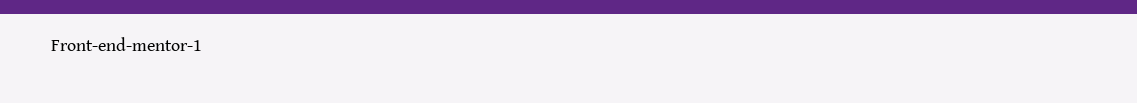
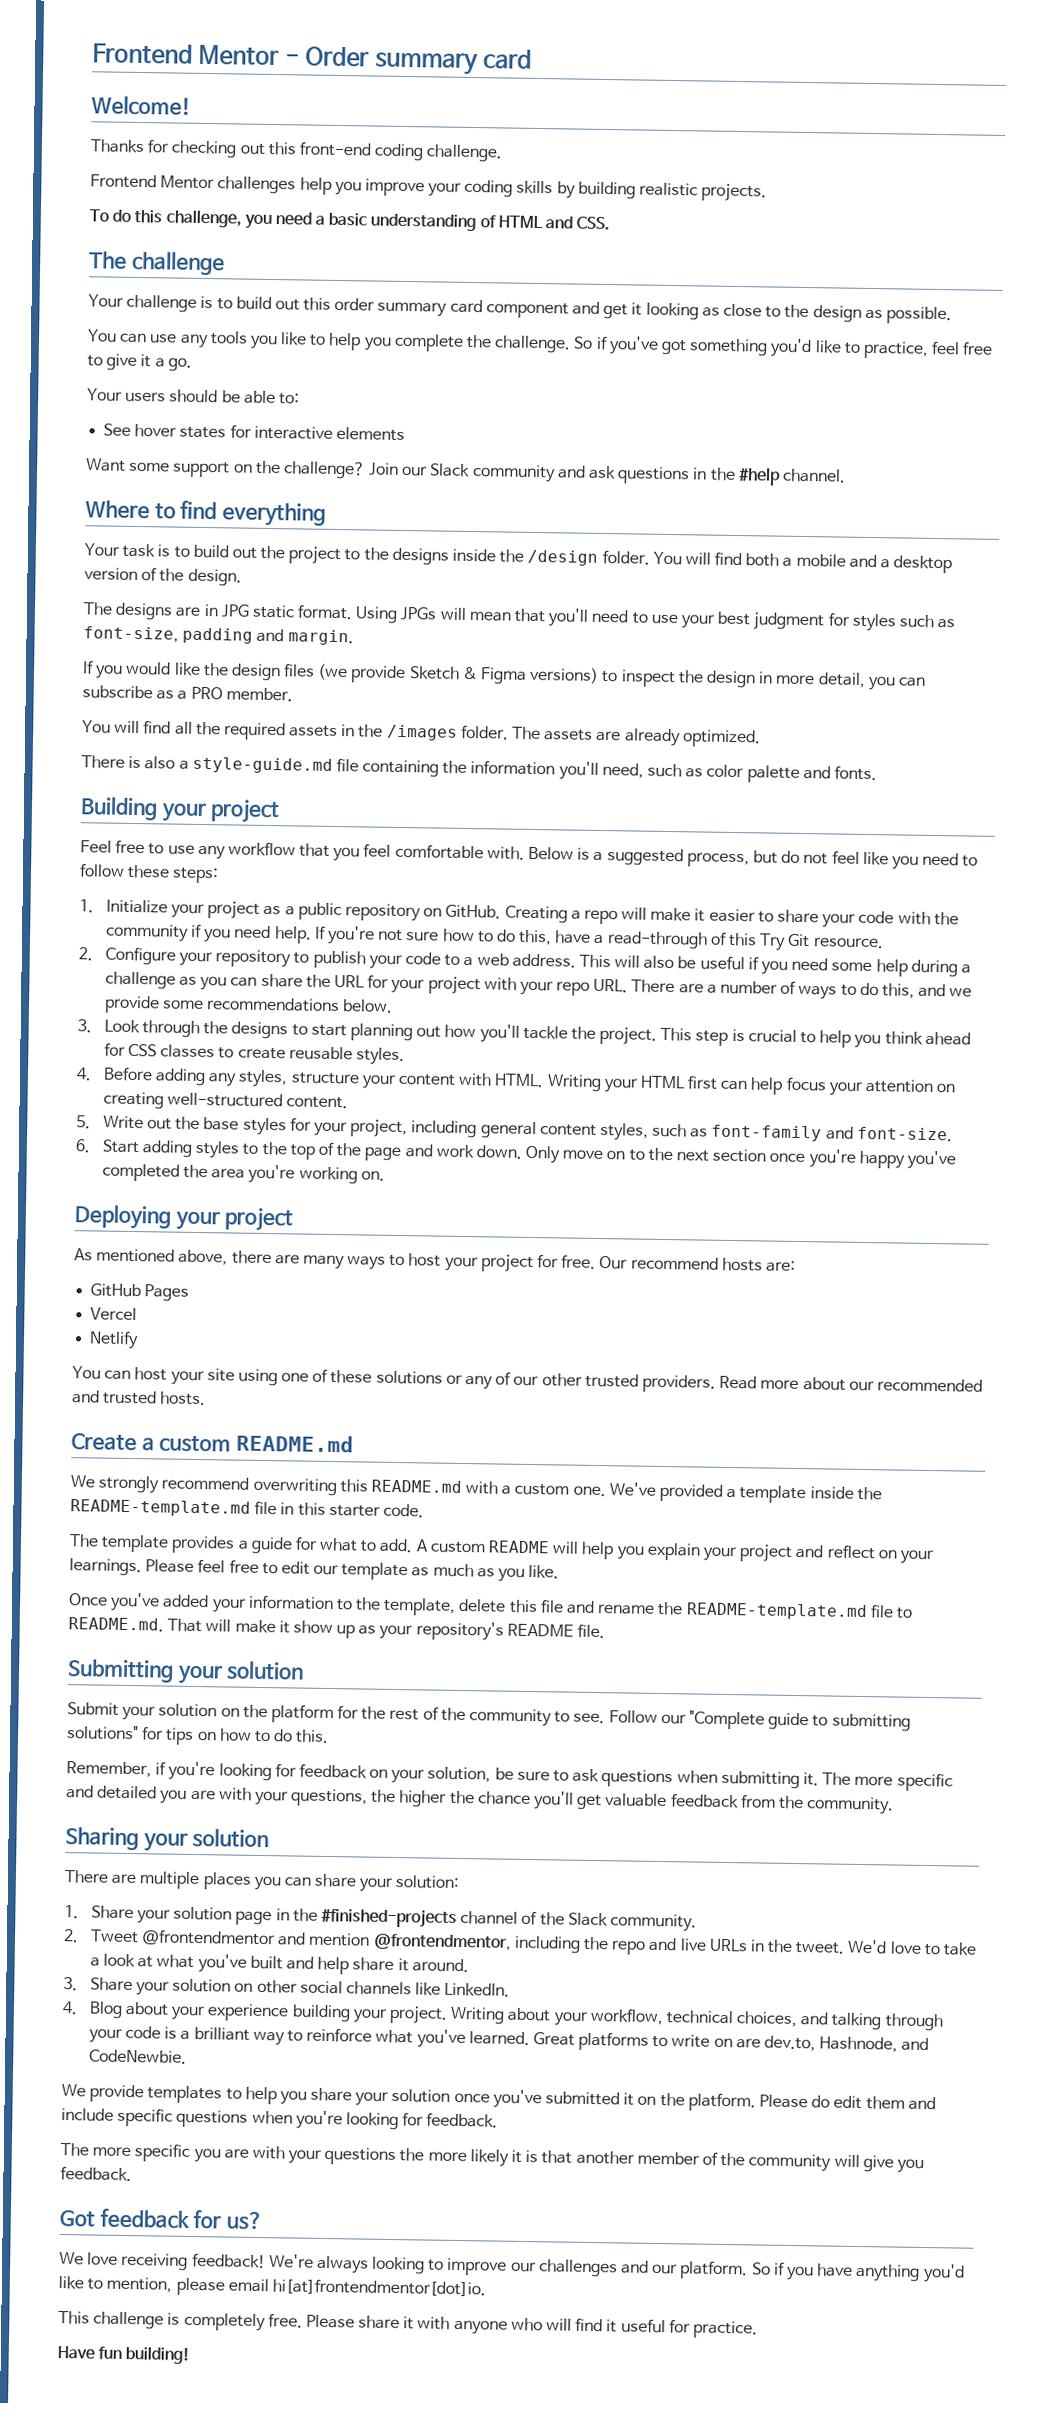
[51,37,202,51] Front-end-mentor-1 -> [92,43,533,76] [91,95,191,116] [90,139,503,163] [90,174,768,202] [89,209,611,232] [89,250,225,276] [88,294,952,325] [87,329,994,359] [87,353,192,372] [87,388,300,405] [103,423,405,442] [86,458,846,486] [85,500,326,527] [84,543,953,574] [84,567,242,587] [83,602,956,632] [83,626,354,646] [82,660,926,691] [82,685,293,702] [82,720,761,748] [81,755,877,783] [80,796,281,824] [80,839,979,870] [79,863,220,884] [79,899,959,928] [104,923,884,951] [78,946,971,978] [104,971,973,1000] [103,995,394,1014] [77,1019,971,1049] [103,1042,405,1066] [76,1066,956,1096] [102,1091,349,1110] [76,1115,953,1142] [75,1139,956,1170] [101,1163,385,1185] [74,1204,294,1232] [74,1248,796,1273] [90,1283,190,1302] [90,1307,138,1321] [89,1330,140,1350] [72,1366,983,1393] [72,1390,207,1406] [71,1433,354,1453] [70,1475,882,1504] [70,1499,424,1518] [69,1534,934,1565] [69,1558,560,1582] [69,1592,913,1621] [68,1617,606,1641] [67,1659,305,1685] [67,1702,911,1732] [66,1725,330,1745] [66,1761,953,1792] [66,1785,895,1815] [65,1827,270,1852] [64,1870,460,1893] [64,1905,697,1932] [63,1929,977,1956] [89,1953,469,1975] [63,1977,511,1997] [62,2001,943,2032] [88,2025,930,2053] [88,2049,187,2064] [61,2084,936,2112] [61,2107,499,2131] [60,2143,924,2173] [60,2166,132,2182] [59,2208,264,2231] [59,2252,965,2283] [58,2276,486,2297] [58,2311,758,2339] [57,2346,191,2365] Frontend Mentor - Order summary card // Welcome! // Thanks for checking out this front-end coding challenge. // Frontend Mentor challenges help you improve your coding skills by building realistic projects. // To do this challenge, you need a basic understanding of HTML and CSS. // The challenge // Your challenge is to build out this order summary card component and get it looking as close to the design as possible. // You can use any tools you like to help you complete the challenge. So if you've got something you'd like to practice, feel free to give it a go. // Your users should be able to: // See hover states for interactive elements // Want some support on the challenge? Join our Slack community and ask questions in the #help channel. // Where to find everything // Your task is to build out the project to the designs inside the /design folder. You will find both a mobile and a desktop version of the design. // The designs are in JPG static format. Using JPGs will mean that you'll need to use your best judgment for styles such as font-size, padding and margin. // If you would like the design files (we provide Sketch & Figma versions) to inspect the design in more detail, you can subscribe as a PRO member. // You will find all the required assets in the /images folder. The assets are already optimized. // There is also a style-guide.md file containing the information you'll need, such as color palette and fonts. // Building your project // Feel free to use any workflow that you feel comfortable with. Below is a suggested process, but do not feel like you need to follow these steps: // 1. Initialize your project as a public repository on GitHub. Creating a repo will make it easier to share your code with the community if you need help. If you're not sure how to do this, have a read-through of this Try Git resource. // 2. Configure your repository to publish your code to a web address. This will also be useful if you need some help during a challenge as you can share the URL for your project with your repo URL. There are a number of ways to do this, and we provide some recommendations below. // 3. Look through the designs to start planning out how you'll tackle the project. This step is crucial to help you think ahead for CSS classes to create reusable styles. // 4. Before adding any styles, structure your content with HTML. Writing your HTML first can help focus your attention on creating well-structured content. // 5. Write out the base styles for your project, including general content styles, such as font-family and font-size. // 6. Start adding styles to the top of the page and work down. Only move on to the next section once you're happy you've completed the area you're working on. // Deploying your project // As mentioned above, there are many ways to host your project for free. Our recommend hosts are: // GitHub Pages // Vercel // Netlify // You can host your site using one of these solutions or any of our other trusted providers. Read more about our recommended and trusted hosts. // Create a custom README.md // We strongly recommend overwriting this README.md with a custom one. We've provided a template inside the README-template.md file in this starter code. // The template provides a guide for what to add. A custom README will help you explain your project and reflect on your learnings. Please feel free to edit our template as much as you like. // Once you've added your information to the template, delete this file and rename the README-template.md file to README.md. That will make it show up as your repository's README file. // Submitting your solution // Submit your solution on the platform for the rest of the community to see. Follow our "Complete guide to submitting solutions" for tips on how to do this. // Remember, if you're looking for feedback on your solution, be sure to ask questions when submitting it. The more specific and detailed you are with your questions, the higher the chance you'll get valuable feedback from the community. // Sharing your solution // There are multiple places you can share your solution: // 1. Share your solution page in the #finished-projects channel of the Slack community. // 2. Tweet @frontendmentor and mention @frontendmentor, including the repo and live URLs in the tweet. We'd love to take a look at what you've built and help share it around. // 3. Share your solution on other social channels like LinkedIn. // 4. Blog about your experience building your project. Writing about your workflow, technical choices, and talking through your code is a brilliant way to reinforce what you've learned. Great platforms to write on are dev.to, Hashnode, and CodeNewbie. // We provide templates to help you share your solution once you've submitted it on the platform. Please do edit them and include specific questions when you're looking for feedback. // The more specific you are with your questions the more likely it is that another member of the community will give you feedback. // Got feedback for us? // We love receiving feedback! We're always looking to improve our challenges and our platform. So if you have anything you'd like to mention, please email hi[at]frontendmentor[dot]io. // This challenge is completely free. Please share it with anyone who will find it useful for practice. // Have fun building!

